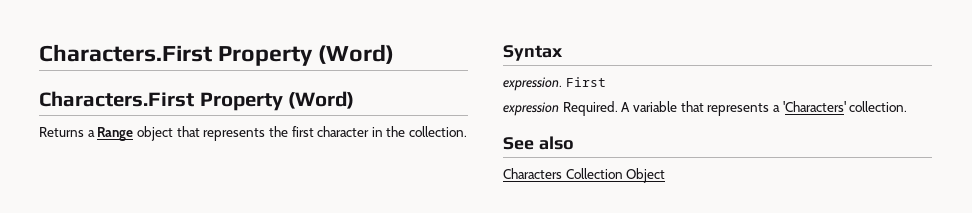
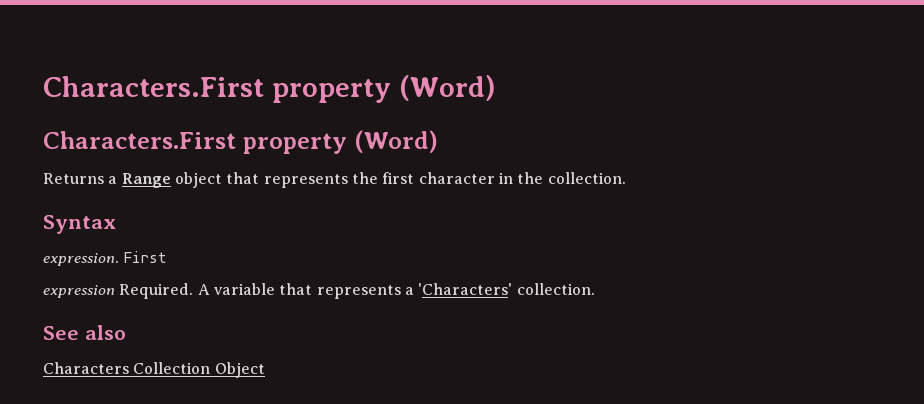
[39,44,314,66] Characters.First Property -> [43,76,391,103] Characters.First property
[199,92,283,111] Property -> [242,133,347,154] property

